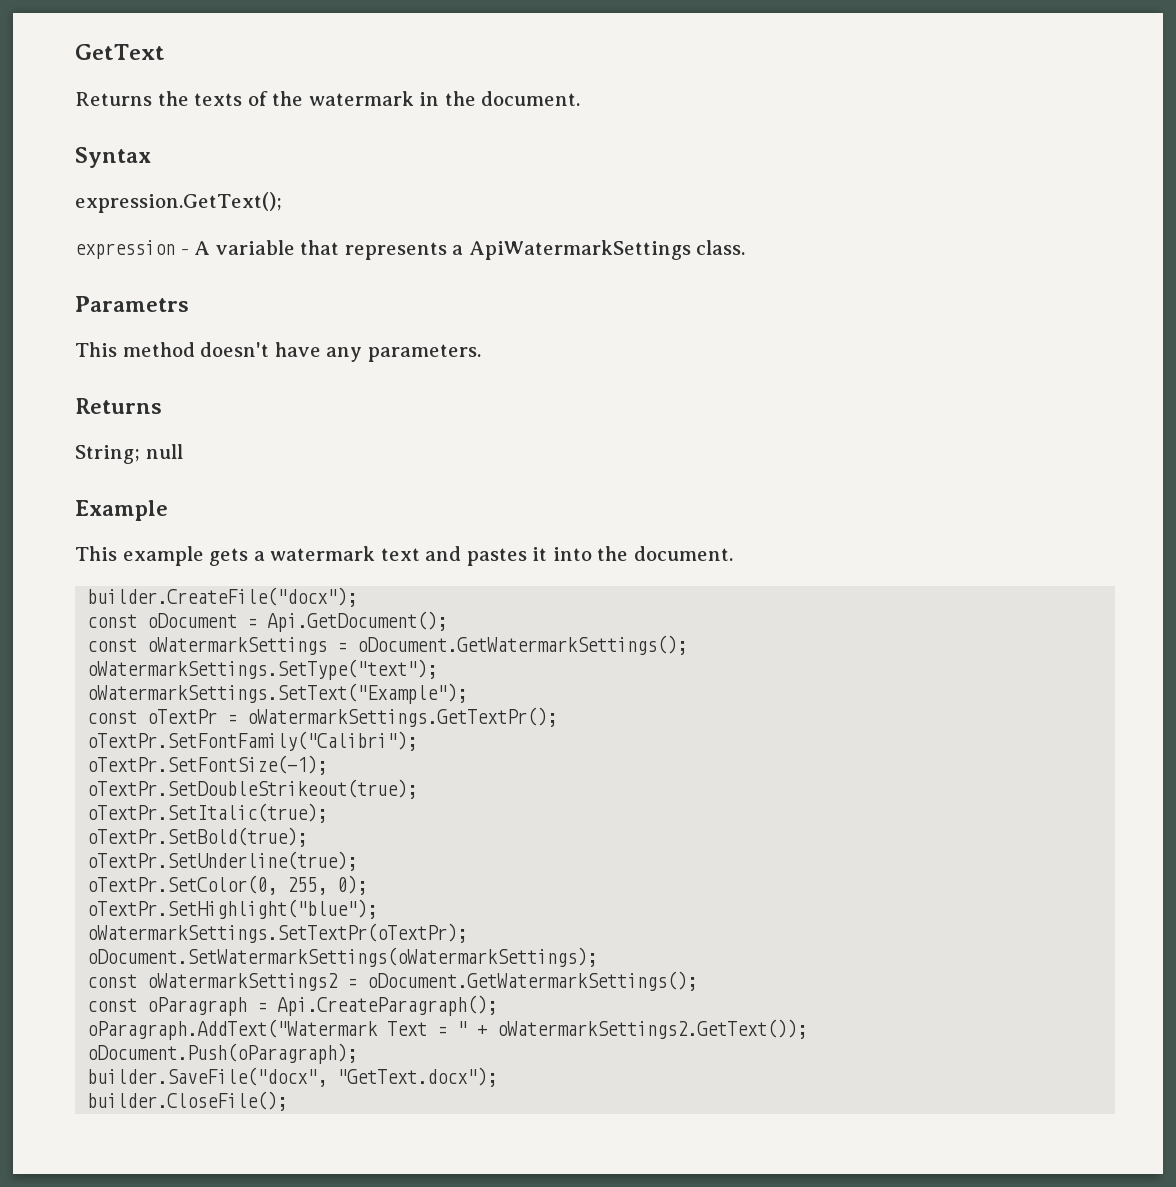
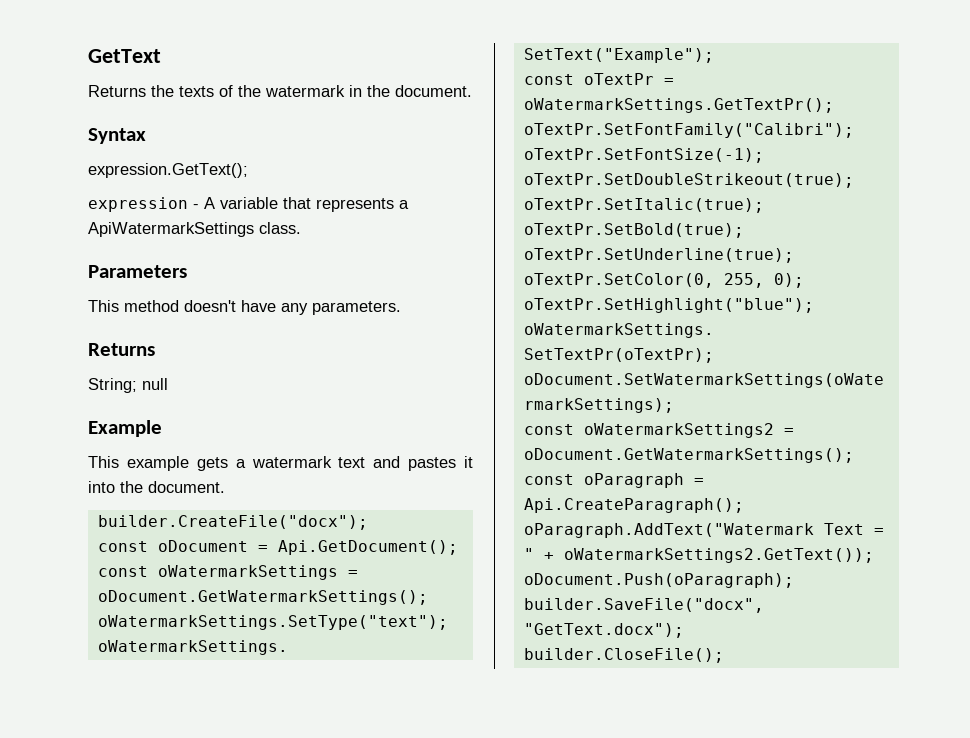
[75,296,189,312] Parametrs -> [88,265,187,278] Parameters

